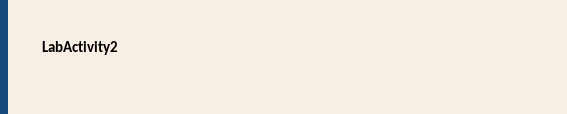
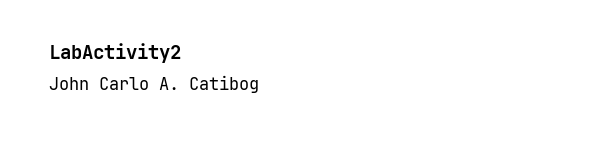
(118, 48) none -> [49,75,259,93] // John Carlo A. Catibog

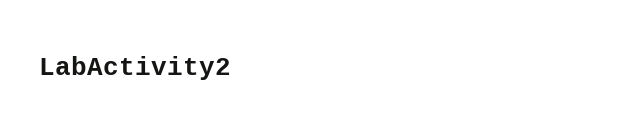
[49,75,259,93] // John Carlo A. Catibog -> (231, 68) none

